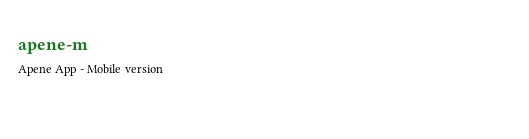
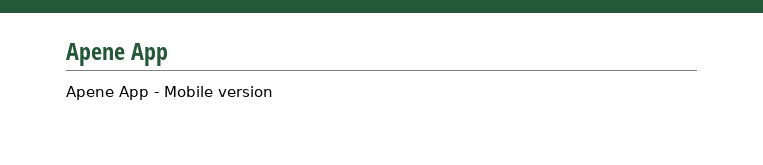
[18,42,88,54] apene-m -> [66,43,169,66] Apene App

